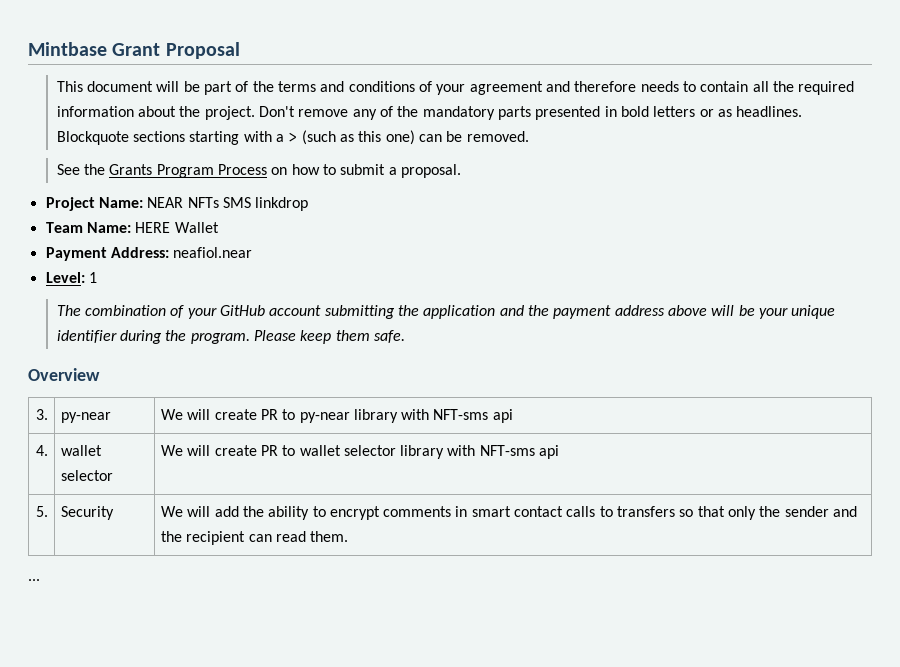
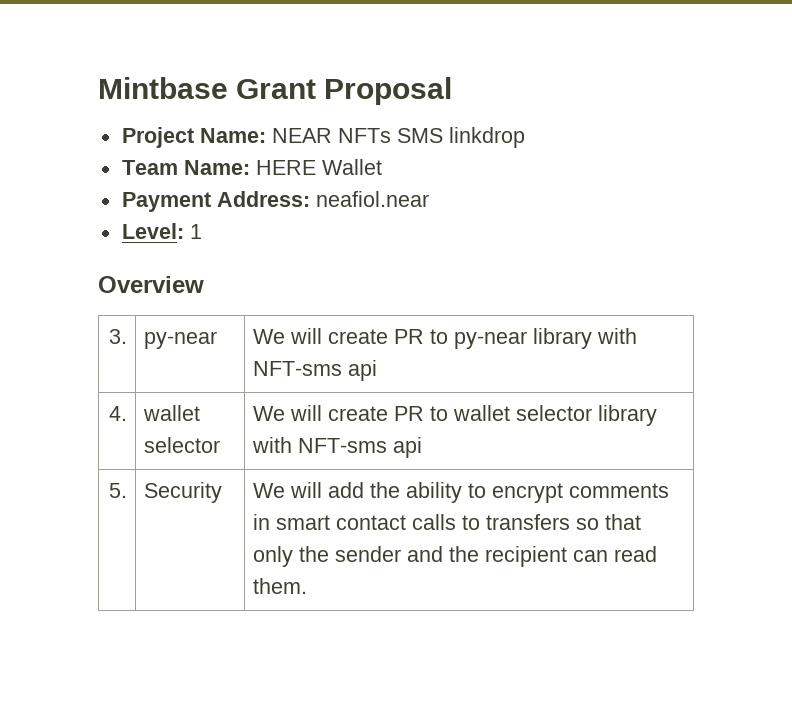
[56,81,855,95] [56,106,803,120] [56,130,529,145] [56,164,461,178] // This document will be part of the terms and conditions of your agreement and therefore needs to contain all the required information about the project. Don't remove any of the mandatory parts presented in bold letters or as headlines. Blockquote sections starting with a > (such as this one) can be removed. // See the Grants Program Process on how to submit a proposal. -> (453, 91) none
[56,305,836,319] [56,330,406,344] // The combination of your GitHub account submitting the application and the payment address above will be your unique identifier during the program. Please keep them safe. -> (202, 231) none
[28,579,40,581] // ... -> (308, 586) none

